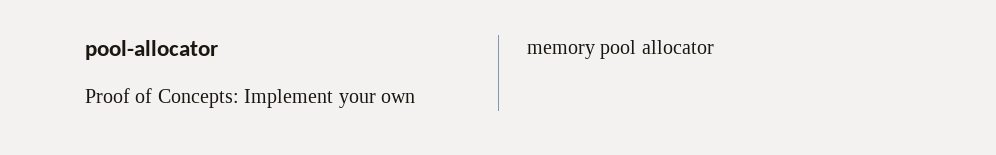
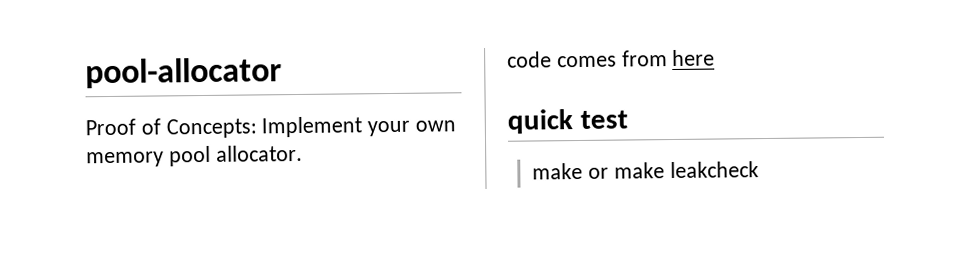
[641,40,714,54] allocator -> [215,144,303,162] [507,49,716,68] [507,109,628,134] [532,161,759,180] allocator. // code comes from here // quick test // make or make leakcheck

